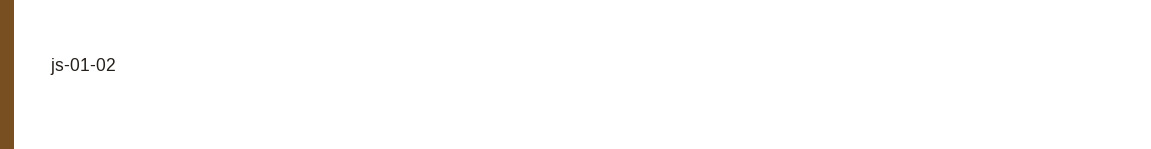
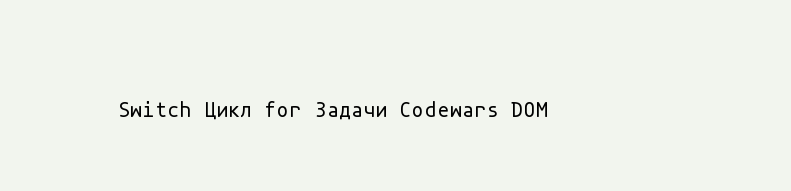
[50,58,116,75] js-01-02 -> [118,101,548,120] Switch Цикл for Задачи Codewars DOM

